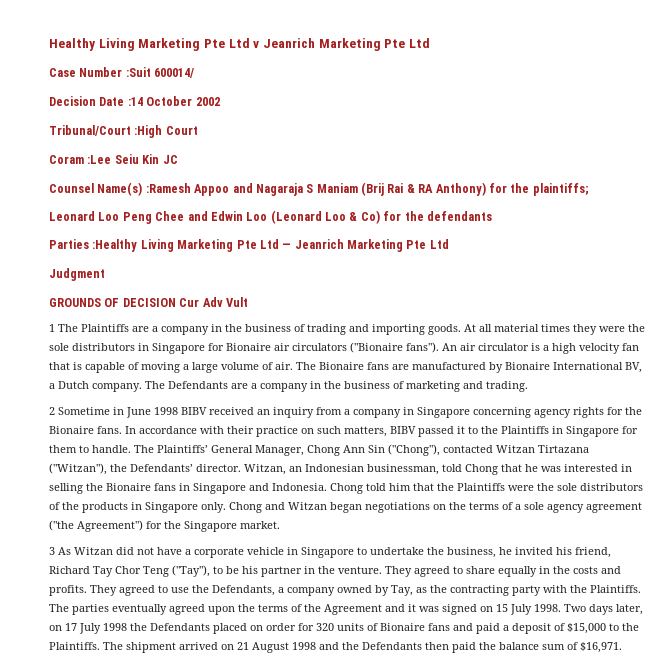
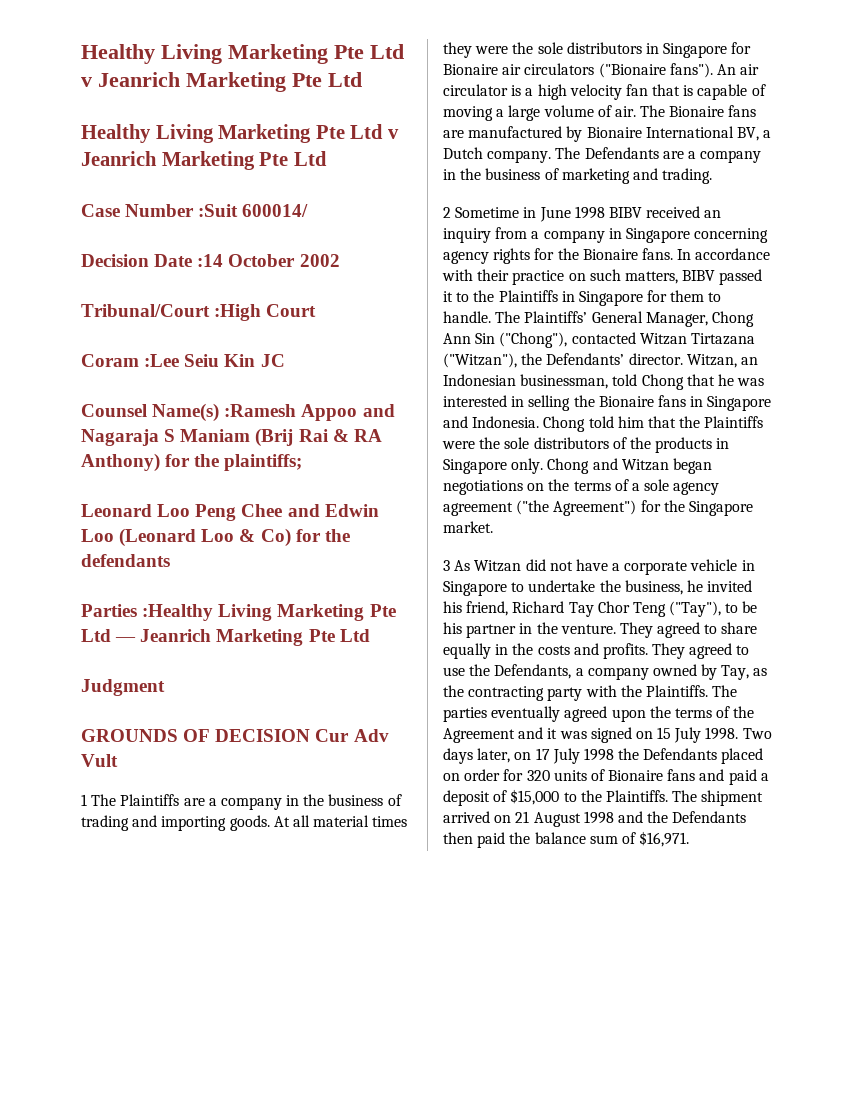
(430, 43) none -> [81,124,399,143] [81,151,327,170] // Healthy Living Marketing Pte Ltd v Jeanrich Marketing Pte Ltd

